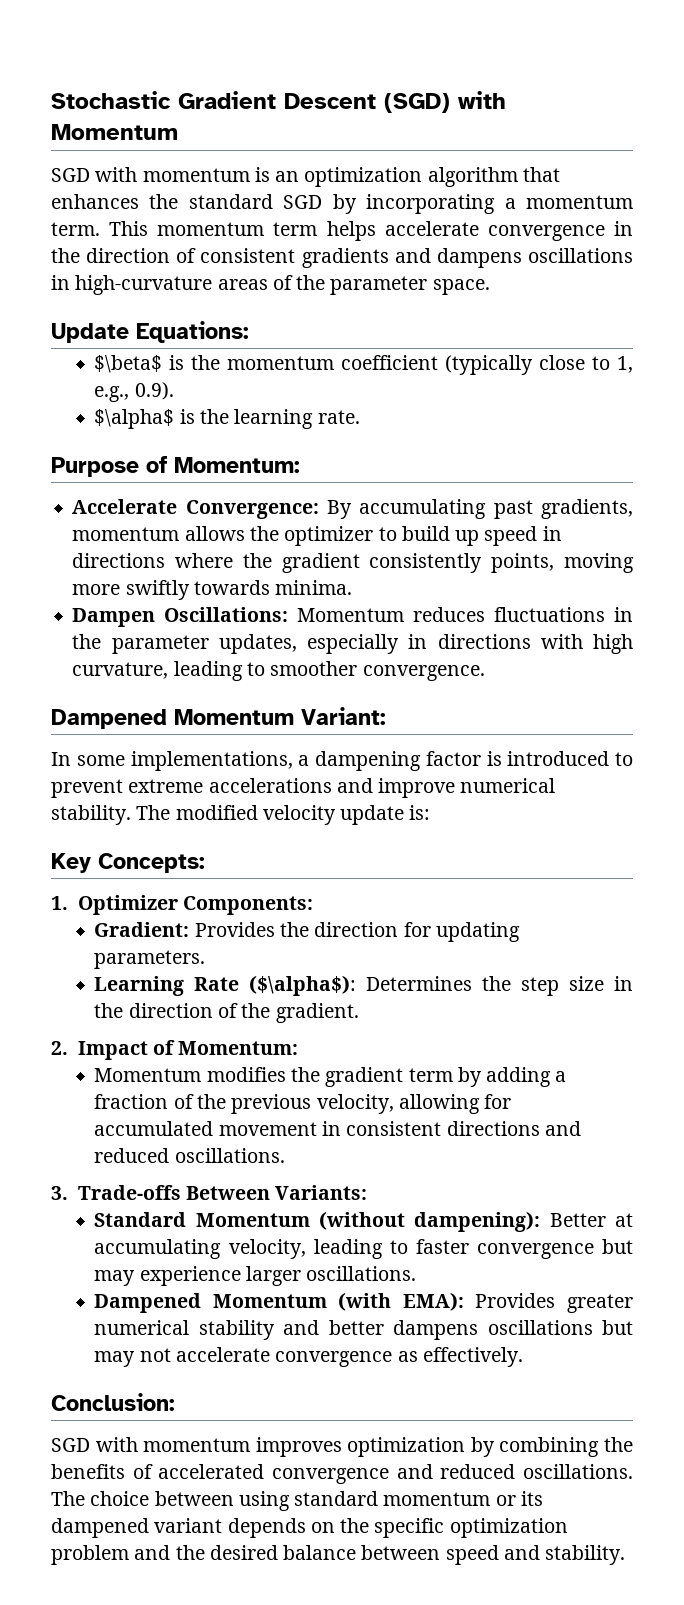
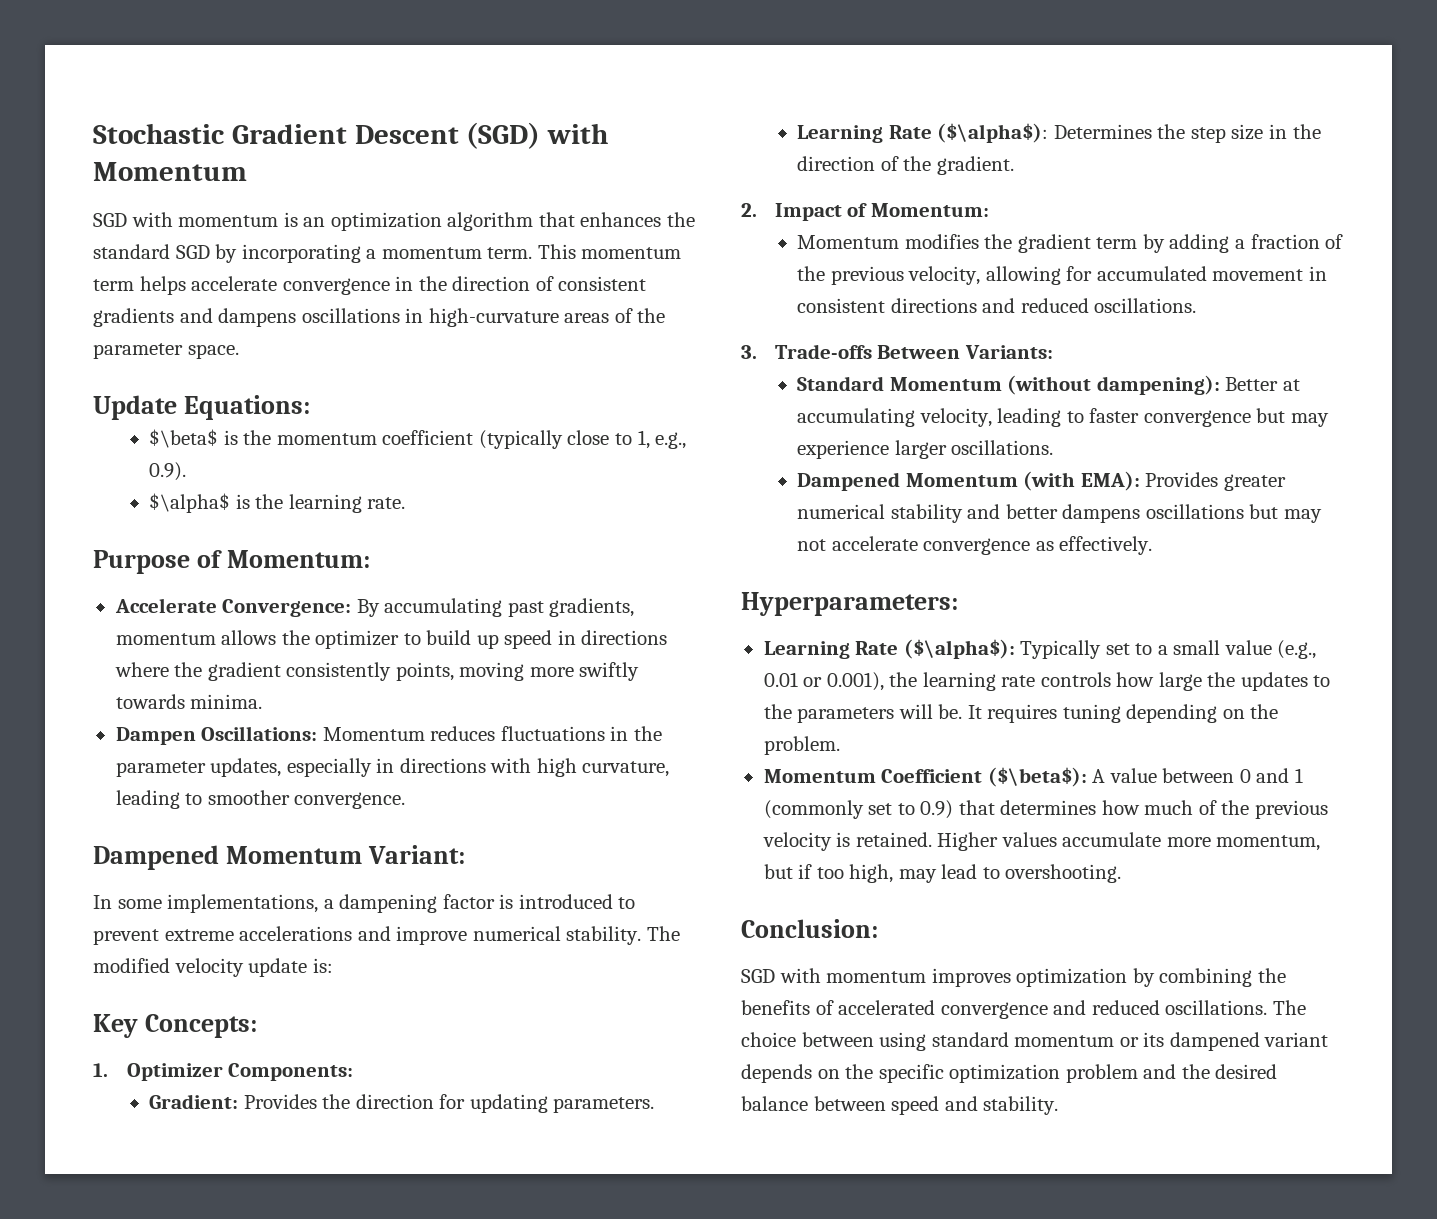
(523, 1357) none -> [741,592,958,616] [763,639,1317,659] [763,672,1331,691] [763,704,1279,723] [763,736,840,755] [763,767,1303,787] [763,800,1328,819] [762,832,1321,851] [763,864,1122,883] // Hyperparameters: // Learning Rate ($\alpha$): Typically set to a small value (e.g., 0.01 or 0.001), the learning rate controls how large the updates to the parameters will be. It requires tuning depending on the problem. // Momentum Coefficient ($\beta$): A value between 0 and 1 (commonly set to 0.9) that determines how much of the previous velocity is retained. Higher values accumulate more momentum, but if too high, may lead to overshooting.

